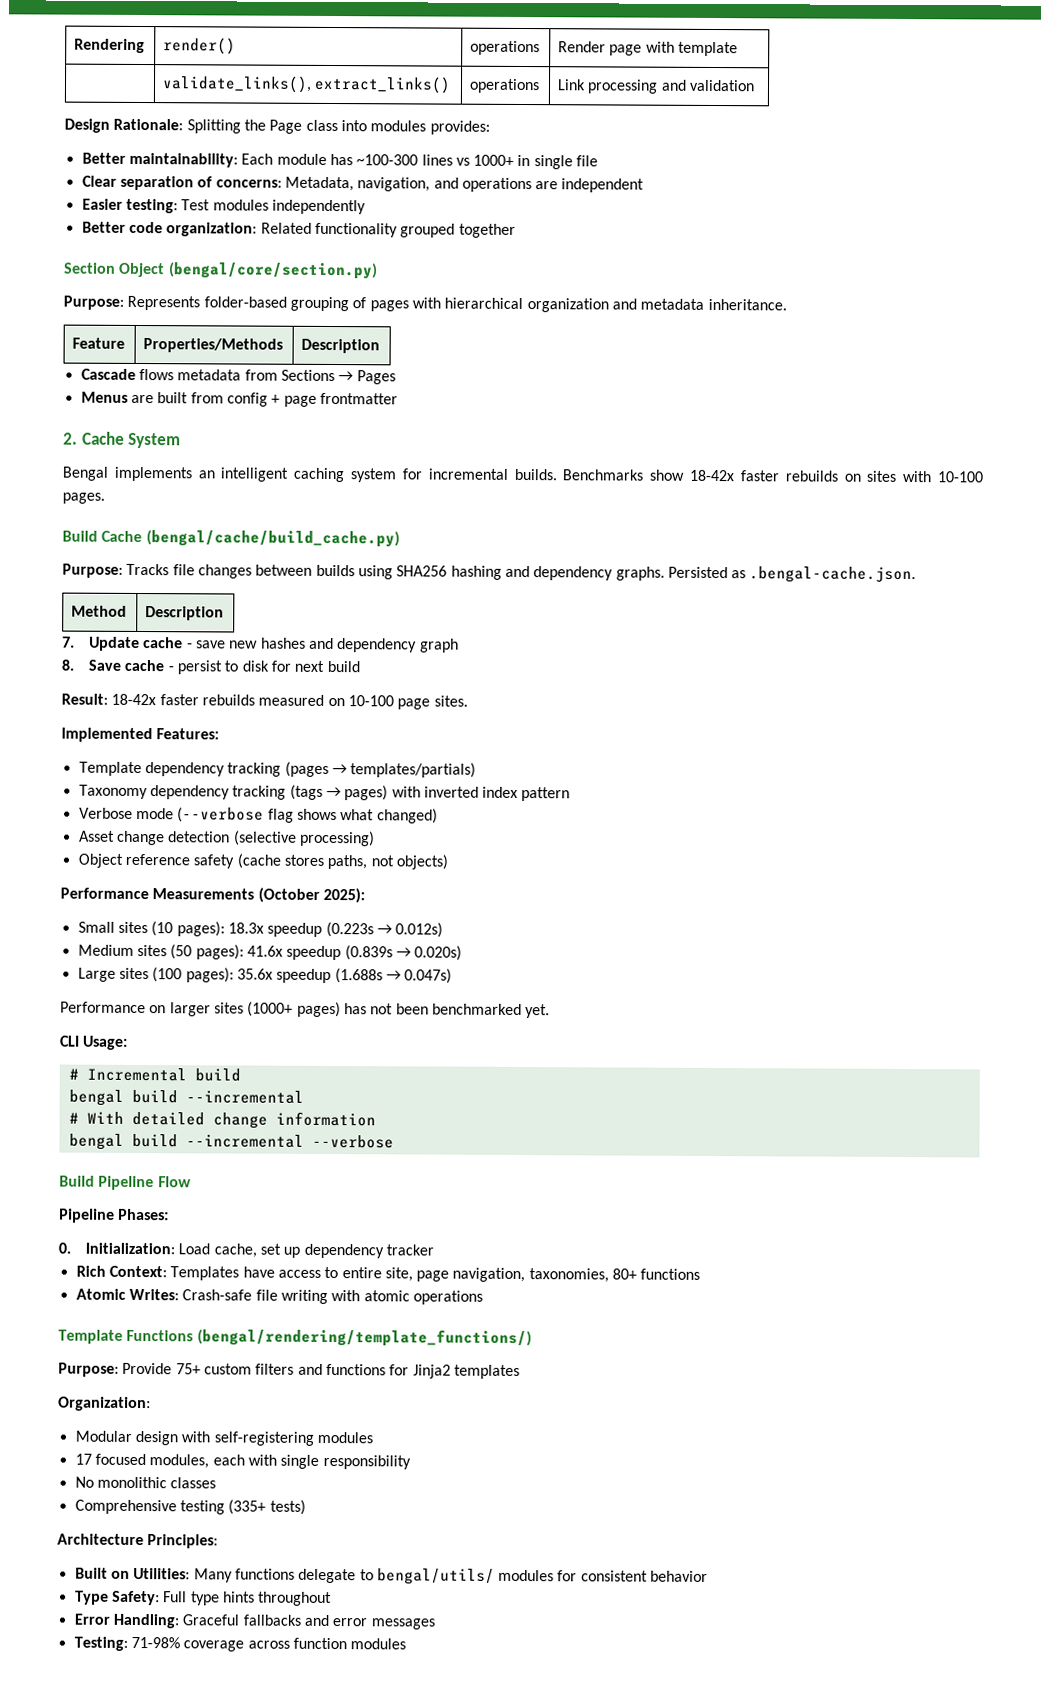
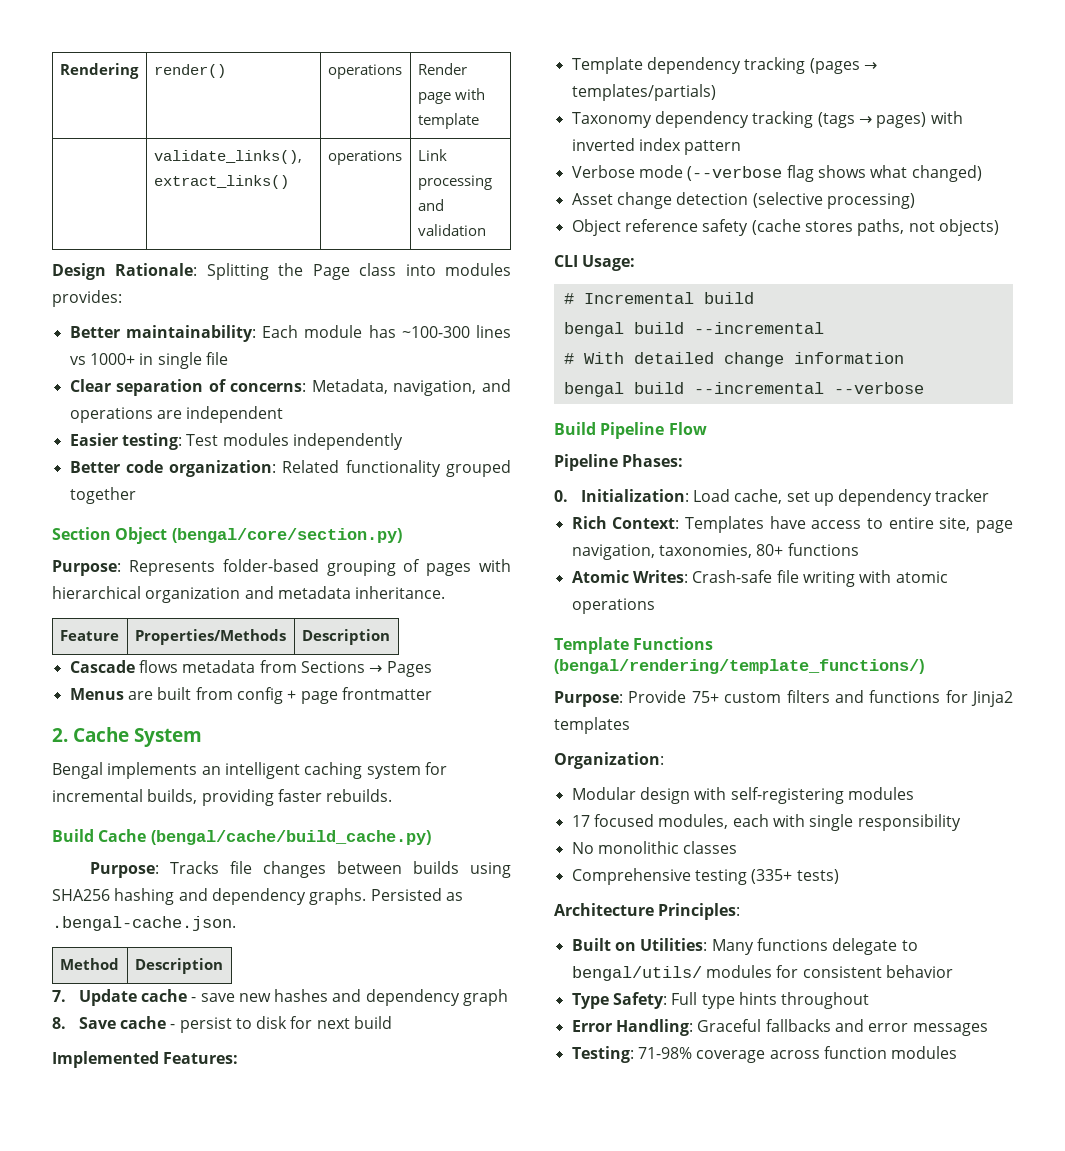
[513,468,984,483] [62,492,105,504] builds. Benchmarks show 18-42x faster rebuilds on sites with 10-100 pages. -> [147,789,393,806] builds, providing faster rebuilds.
[61,693,468,710] // Result: 18-42x faster rebuilds measured on 10-100 page sites. -> (393, 1022) none
[60,887,365,904] [77,921,444,938] [77,944,463,961] [77,967,453,984] [60,1001,551,1019] // Performance Measurements (October 2025): // Small sites (10 pages): 18.3x speedup (0.223s → 0.012s) // Medium sites (50 pages): 41.6x speedup (0.839s → 0.020s) // Large sites (100 pages): 35.6x speedup (1.688s → 0.047s) // Performance on larger sites (1000+ pages) has not been benchmarked yet. -> (999, 227) none

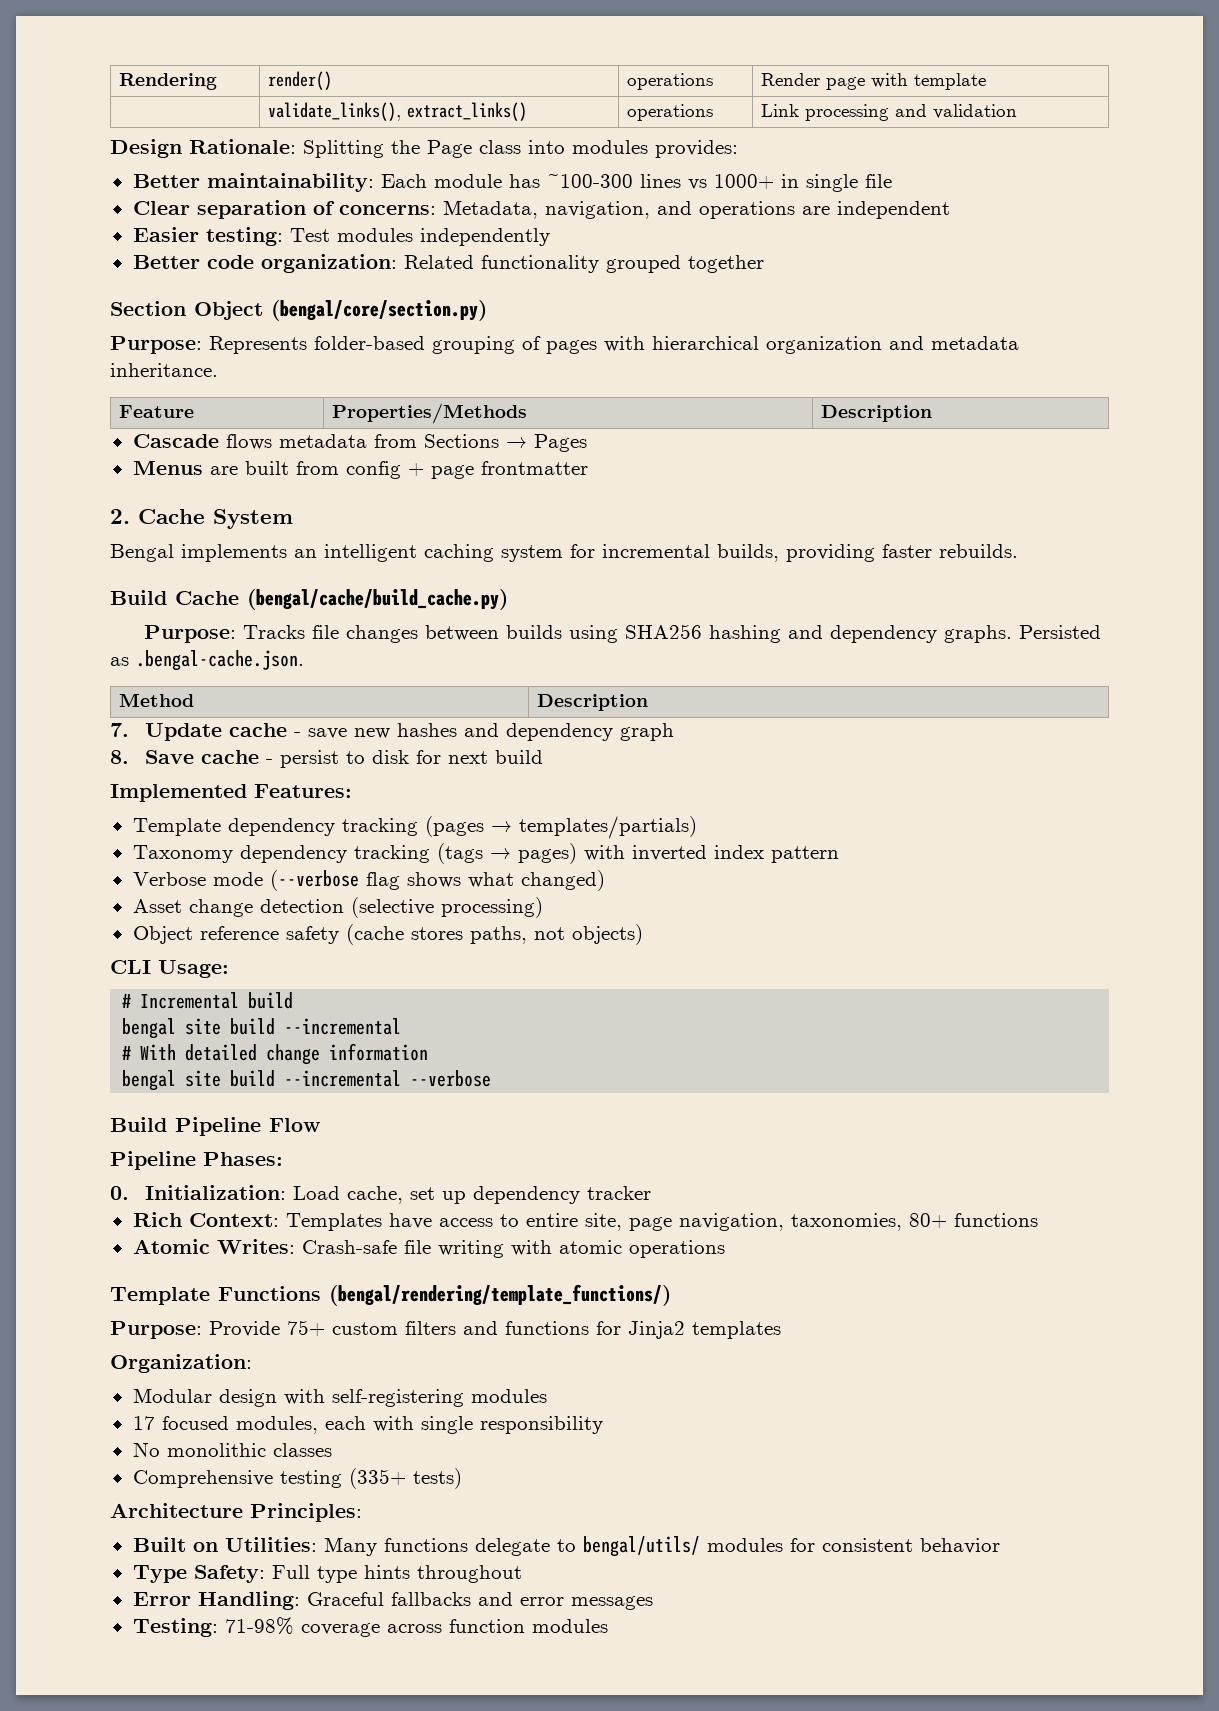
(624, 329) none -> [185,1018,222,1035] site
(624, 389) none -> [185,1070,222,1087] site

